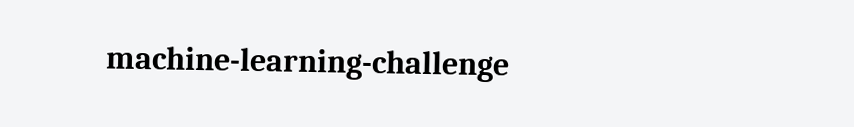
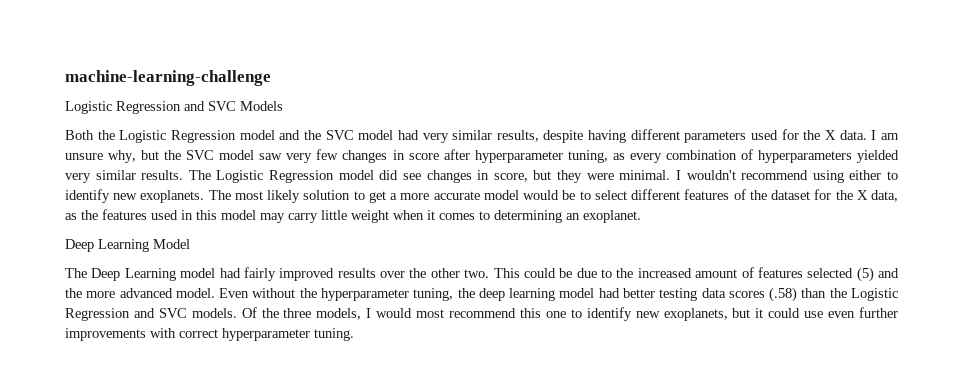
(510, 64) none -> [65,101,283,114] [65,129,900,143] [65,149,899,163] [65,170,898,183] [65,189,899,203] [65,209,641,223] [65,239,190,252] [65,267,899,282] [65,287,899,302] [65,307,899,321] [65,328,354,341] // Logistic Regression and SVC Models // Both the Logistic Regression model and the SVC model had very similar results, despite having different parameters used for the X data. I am unsure why, but the SVC model saw very few changes in score after hyperparameter tuning, as every combination of hyperparameters yielded very similar results. The Logistic Regression model did see changes in score, but they were minimal. I wouldn't recommend using either to identify new exoplanets. The most likely solution to get a more accurate model would be to select different features of the dataset for the X data, as the features used in this model may carry little weight when it comes to determining an exoplanet. // Deep Learning Model // The Deep Learning model had fairly improved results over the other two. This could be due to the increased amount of features selected (5) and the more advanced model. Even without the hyperparameter tuning, the deep learning model had better testing data scores (.58) than the Logistic Regression and SVC models. Of the three models, I would most recommend this one to identify new exoplanets, but it could use even further improvements with correct hyperparameter tuning.

